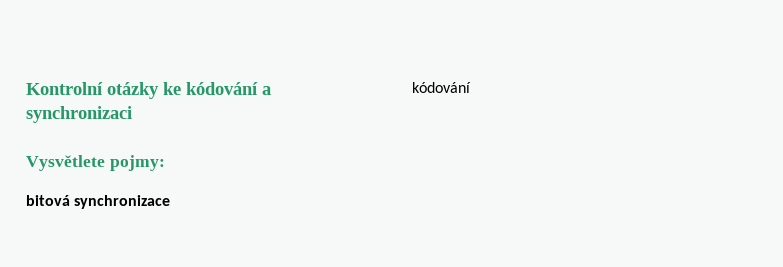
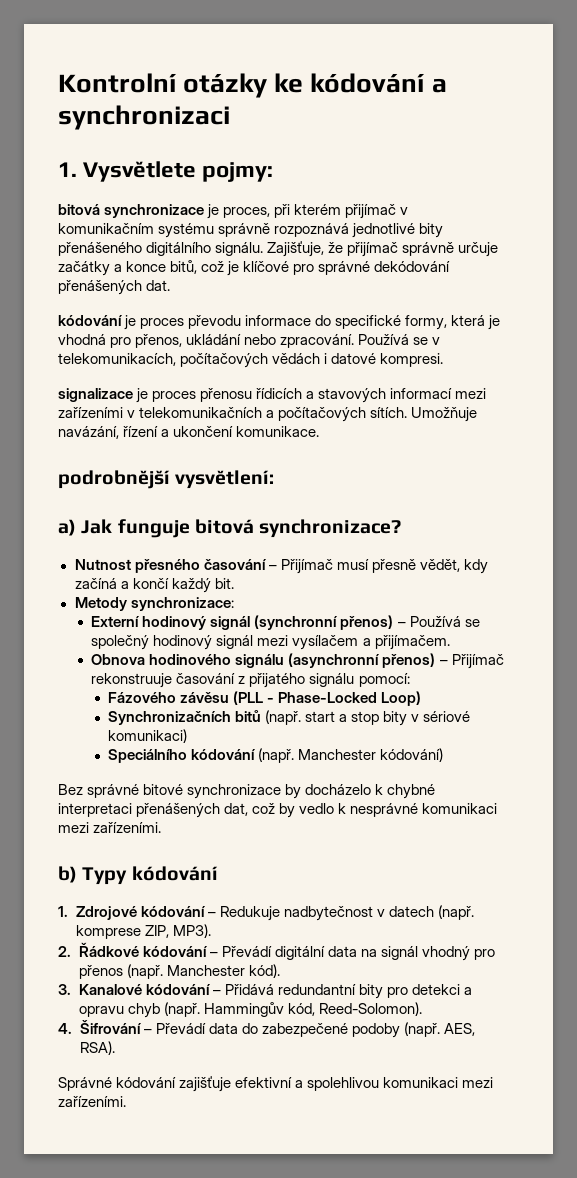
(132, 114) none -> [58,162,77,177] 1.
[412,82,471,93] // kódování -> [207,204,409,219] [58,223,444,238] [58,241,499,257] [58,260,451,276] [58,280,171,295] [58,315,501,330] [58,334,441,348] [58,353,444,368] [58,388,487,403] [58,407,478,422] [58,426,320,439] [58,470,275,489] [58,519,402,538] [74,559,488,574] [74,578,234,593] [74,597,234,611] [91,615,480,630] [91,635,450,650] [91,653,504,669] [91,673,410,688] [108,691,422,706] [108,710,471,726] [108,729,188,743] [108,748,444,763] [58,784,436,799] [58,803,498,818] [58,822,162,833] [58,866,218,885] [58,905,474,921] [75,924,211,939] [58,942,495,961] [78,964,280,979] [58,984,472,999] [78,1002,422,1018] [58,1020,475,1038] [79,1041,115,1055] [58,1076,494,1092] [58,1096,126,1107] je proces, při kterém přijímač v komunikačním systému správně rozpoznává jednotlivé bity přenášeného digitálního signálu. Zajišťuje, že přijímač správně určuje začátky a konce bitů, což je klíčové pro správné dekódování přenášených dat. // kódování je proces převodu informace do specifické formy, která je vhodná pro přenos, ukládání nebo zpracování. Používá se v telekomunikacích, počítačových vědách i datové kompresi. // signalizace je proces přenosu řídicích a stavových informací mezi zařízeními v telekomunikačních a počítačových sítích. Umožňuje navázání, řízení a ukončení komunikace. // podrobnější vysvětlení: // a) Jak funguje bitová synchronizace? // Nutnost přesného časování – Přijímač musí přesně vědět, kdy začíná a končí každý bit. // Metody synchronizace: // Externí hodinový signál (synchronní přenos) – Používá se společný hodinový signál mezi vysílačem a přijímačem. // Obnova hodinového signálu (asynchronní přenos) – Přijímač rekonstruuje časování z přijatého signálu pomocí: // Fázového závěsu (PLL - Phase-Locked Loop) // Synchronizačních bitů (např. start a stop bity v sériové komunikaci) // Speciálního kódování (např. Manchester kódování) // Bez správné bitové synchronizace by docházelo k chybné interpretaci přenášených dat, což by vedlo k nesprávné komunikaci mezi zařízeními. // b) Typy kódování // 1. Zdrojové kódování – Redukuje nadbytečnost v datech (např. komprese ZIP, MP3). // 2. Řádkové kódování – Převádí digitální data na signál vhodný pro přenos (např. Manchester kód). // 3. Kanalové kódování – Přidává redundantní bity pro detekci a opravu chyb (např. Hammingův kód, Reed-Solomon). // 4. Šifrování – Převádí data do zabezpečené podoby (např. AES, RSA). // Správné kódování zajišťuje efektivní a spolehlivou komunikaci mezi zařízeními.

